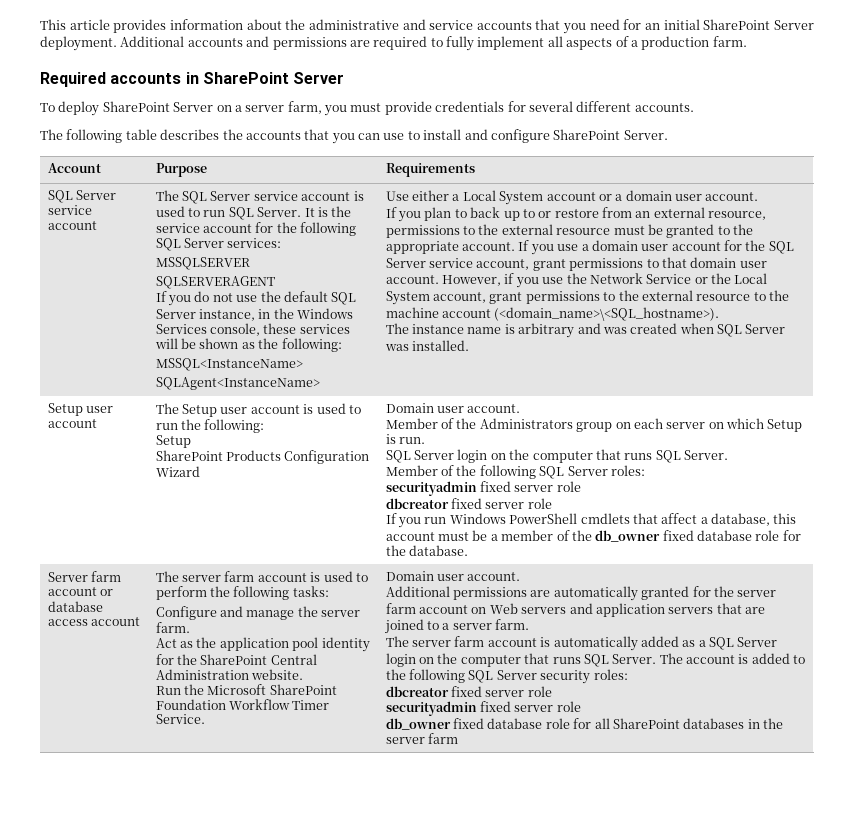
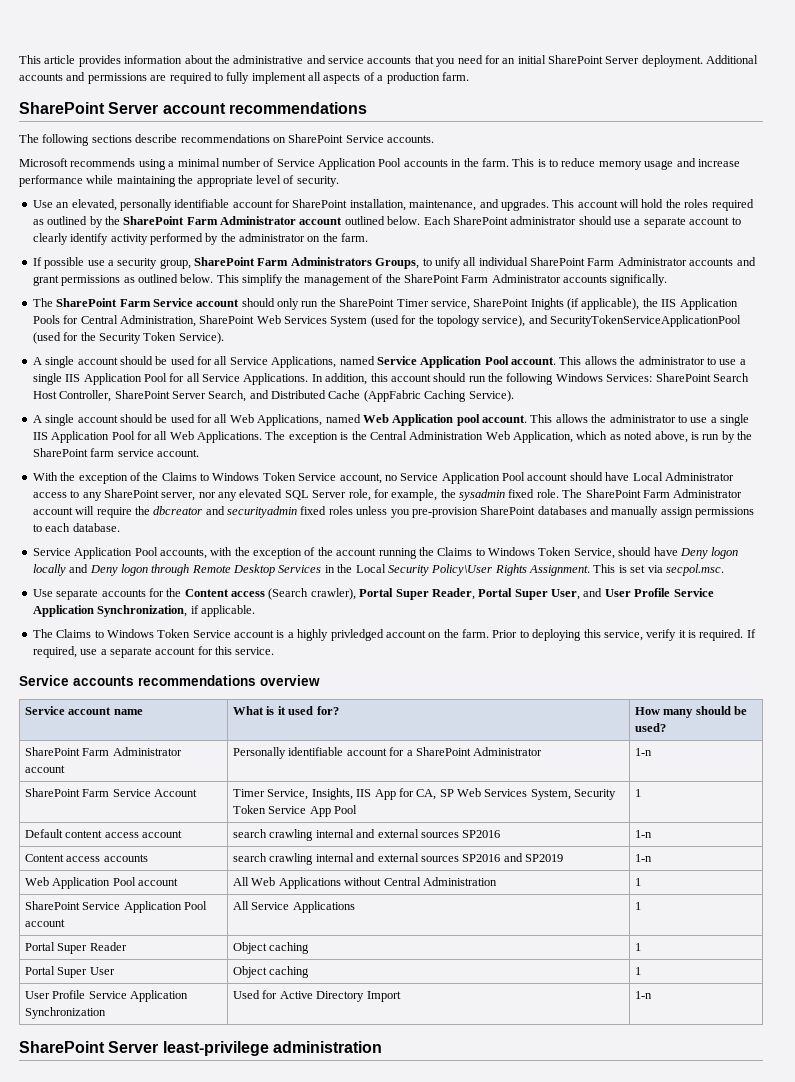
[40,72,345,87] [40,101,694,116] [40,129,668,144] [47,163,101,173] [155,163,207,177] [385,163,475,177] [47,190,117,203] [47,205,92,215] [47,221,97,230] [155,190,364,204] [155,206,352,220] [155,222,357,236] [155,238,282,251] [155,257,250,270] [155,276,275,289] [155,291,357,306] [155,308,354,321] [155,323,350,336] [154,338,342,352] [155,358,303,371] [155,377,320,390] [385,190,759,205] [385,207,767,222] [385,224,754,238] [385,240,794,255] [385,257,767,271] [385,273,768,288] [385,290,790,305] [385,307,720,321] [385,323,786,338] [384,340,470,351] [47,403,114,416] [47,419,97,428] [155,403,361,417] [155,419,265,433] [155,435,191,448] [155,450,370,464] [155,466,200,477] [385,403,521,413] [385,418,803,432] [385,434,426,444] [385,449,729,463] [385,465,645,479] [385,481,581,496] [385,498,552,509] [385,513,797,528] [385,530,801,542] [385,545,469,556] [47,571,122,582] [47,587,114,596] [47,601,103,612] [47,617,141,626] [155,571,368,582] [155,586,329,600] [155,606,361,620] [155,622,190,633] [155,637,370,652] [155,654,317,665] [155,669,304,680] [155,684,337,695] [155,699,330,710] [155,714,205,724] [385,571,521,581] [385,586,777,601] [385,603,766,617] [384,619,530,634] [385,636,778,651] [385,653,806,667] [385,669,628,684] [385,686,552,697] [385,701,581,716] [385,718,784,730] [385,733,459,744] Required accounts in SharePoint Server // To deploy SharePoint Server on a server farm, you must provide credentials for several different accounts. // The following table describes the accounts that you can use to install and configure SharePoint Server. // Account | Purpose | Requirements // SQL Server service account | The SQL Server service account is used to run SQL Server. It is the service account for the following SQL Server services: // MSSQLSERVER // SQLSERVERAGENT // If you do not use the default SQL Server instance, in the Windows Services console, these services will be shown as the following: // MSSQL<InstanceName> // SQLAgent<InstanceName> | Use either a Local System account or a domain user account. // If you plan to back up to or restore from an external resource, permissions to the external resource must be granted to the appropriate account. If you use a domain user account for the SQL Server service account, grant permissions to that domain user account. However, if you use the Network Service or the Local System account, grant permissions to the external resource to the machine account (<domain_name>\<SQL_hostname>). // The instance name is arbitrary and was created when SQL Server was installed. // Setup user account | The Setup user account is used to run the following: // Setup // SharePoint Products Configuration Wizard | Domain user account. // Member of the Administrators group on each server on which Setup is run. // SQL Server login on the computer that runs SQL Server. // Member of the following SQL Server roles: // securityadmin fixed server role // dbcreator fixed server role // If you run Windows PowerShell cmdlets that affect a database, this account must be a member of the db_owner fixed database role for the database. // Server farm account or database access account | The server farm account is used to perform the following tasks: // Configure and manage the server farm. // Act as the application pool identity for the SharePoint Central Administration website. // Run the Microsoft SharePoint Foundation Workflow Timer Service. | Domain user account. // Additional permissions are automatically granted for the server farm account on Web servers and application servers that are joined to a server farm. // The server farm account is automatically added as a SQL Server login on the computer that runs SQL Server. The account is added to the following SQL Server security roles: // dbcreator fixed server role // securityadmin fixed server role // db_owner fixed database role for all SharePoint databases in the server farm -> [19,102,367,114] [19,134,434,146] [19,158,740,170] [19,175,339,187] [32,199,754,211] [32,216,741,228] [32,233,369,245] [32,257,756,269] [32,274,668,286] [32,298,738,310] [32,315,741,327] [32,332,224,344] [32,356,746,368] [32,373,749,385] [32,390,514,402] [32,414,749,426] [32,431,752,443] [32,448,199,457] [32,472,734,484] [32,489,743,501] [32,506,755,518] [32,523,120,532] [32,547,739,559] [32,564,724,576] [32,588,714,600] [32,605,255,617] [32,629,756,641] [32,646,275,658] [19,675,320,686] [25,706,143,715] [233,706,339,715] [635,706,748,718] [635,723,667,732] [25,747,182,756] [25,765,66,773] [233,747,543,759] [635,748,653,756] [25,788,198,797] [233,788,617,800] [233,805,358,817] [635,789,642,797] [25,829,183,838] [233,829,501,841] [635,830,653,838] [25,854,148,862] [233,853,564,865] [635,854,653,862] [25,877,179,889] [233,877,497,889] [635,878,642,886] [25,901,208,913] [25,919,66,927] [233,901,355,913] [635,902,642,910] [25,942,127,954] [233,942,310,954] [635,943,642,951] [25,966,115,978] [233,966,310,978] [635,967,642,975] [25,990,189,1002] [25,1007,107,1019] [233,990,401,1002] [635,991,653,999] [19,1041,382,1056] SharePoint Server account recommendations // The following sections describe recommendations on SharePoint Service accounts. // Microsoft recommends using a minimal number of Service Application Pool accounts in the farm. This is to reduce memory usage and increase performance while maintaining the appropriate level of security. // Use an elevated, personally identifiable account for SharePoint installation, maintenance, and upgrades. This account will hold the roles required as outlined by the SharePoint Farm Administrator account outlined below. Each SharePoint administrator should use a separate account to clearly identify activity performed by the administrator on the farm. // If possible use a security group, SharePoint Farm Administrators Groups, to unify all individual SharePoint Farm Administrator accounts and grant permissions as outlined below. This simplify the management of the SharePoint Farm Administrator accounts significally. // The SharePoint Farm Service account should only run the SharePoint Timer service, SharePoint Inights (if applicable), the IIS Application Pools for Central Administration, SharePoint Web Services System (used for the topology service), and SecurityTokenServiceApplicationPool (used for the Security Token Service). // A single account should be used for all Service Applications, named Service Application Pool account. This allows the administrator to use a single IIS Application Pool for all Service Applications. In addition, this account should run the following Windows Services: SharePoint Search Host Controller, SharePoint Server Search, and Distributed Cache (AppFabric Caching Service). // A single account should be used for all Web Applications, named Web Application pool account. This allows the administrator to use a single IIS Application Pool for all Web Applications. The exception is the Central Administration Web Application, which as noted above, is run by the SharePoint farm service account. // With the exception of the Claims to Windows Token Service account, no Service Application Pool account should have Local Administrator access to any SharePoint server, nor any elevated SQL Server role, for example, the sysadmin fixed role. The SharePoint Farm Administrator account will require the dbcreator and securityadmin fixed roles unless you pre-provision SharePoint databases and manually assign permissions to each database. // Service Application Pool accounts, with the exception of the account running the Claims to Windows Token Service, should have Deny logon locally and Deny logon through Remote Desktop Services in the Local Security Policy\User Rights Assignment. This is set via secpol.msc. // Use separate accounts for the Content access (Search crawler), Portal Super Reader, Portal Super User, and User Profile Service Application Synchronization, if applicable. // The Claims to Windows Token Service account is a highly privledged account on the farm. Prior to deploying this service, verify it is required. If required, use a separate account for this service. // Service accounts recommendations overview // Service account name | What is it used for? | How many should be used? // SharePoint Farm Administrator account | Personally identifiable account for a SharePoint Administrator | 1-n // SharePoint Farm Service Account | Timer Service, Insights, IIS App for CA, SP Web Services System, Security Token Service App Pool | 1 // Default content access account | search crawling internal and external sources SP2016 | 1-n // Content access accounts | search crawling internal and external sources SP2016 and SP2019 | 1-n // Web Application Pool account | All Web Applications without Central Administration | 1 // SharePoint Service Application Pool account | All Service Applications | 1 // Portal Super Reader | Object caching | 1 // Portal Super User | Object caching | 1 // User Profile Service Application Synchronization | Used for Active Directory Import | 1-n // SharePoint Server least-privilege administration

